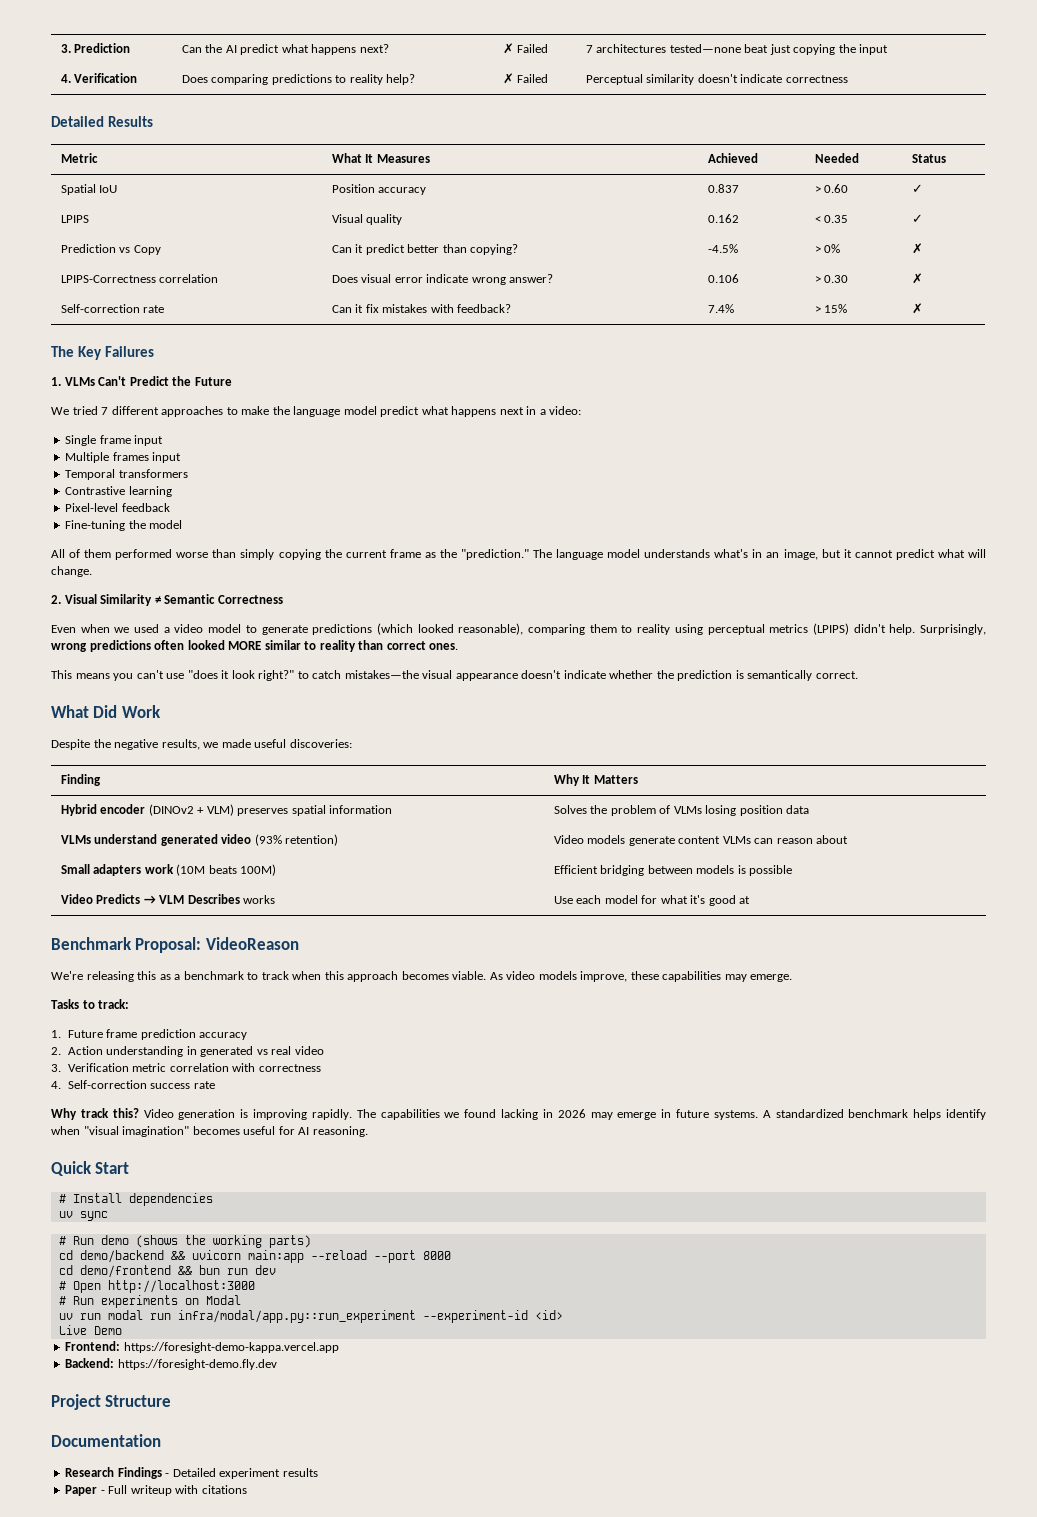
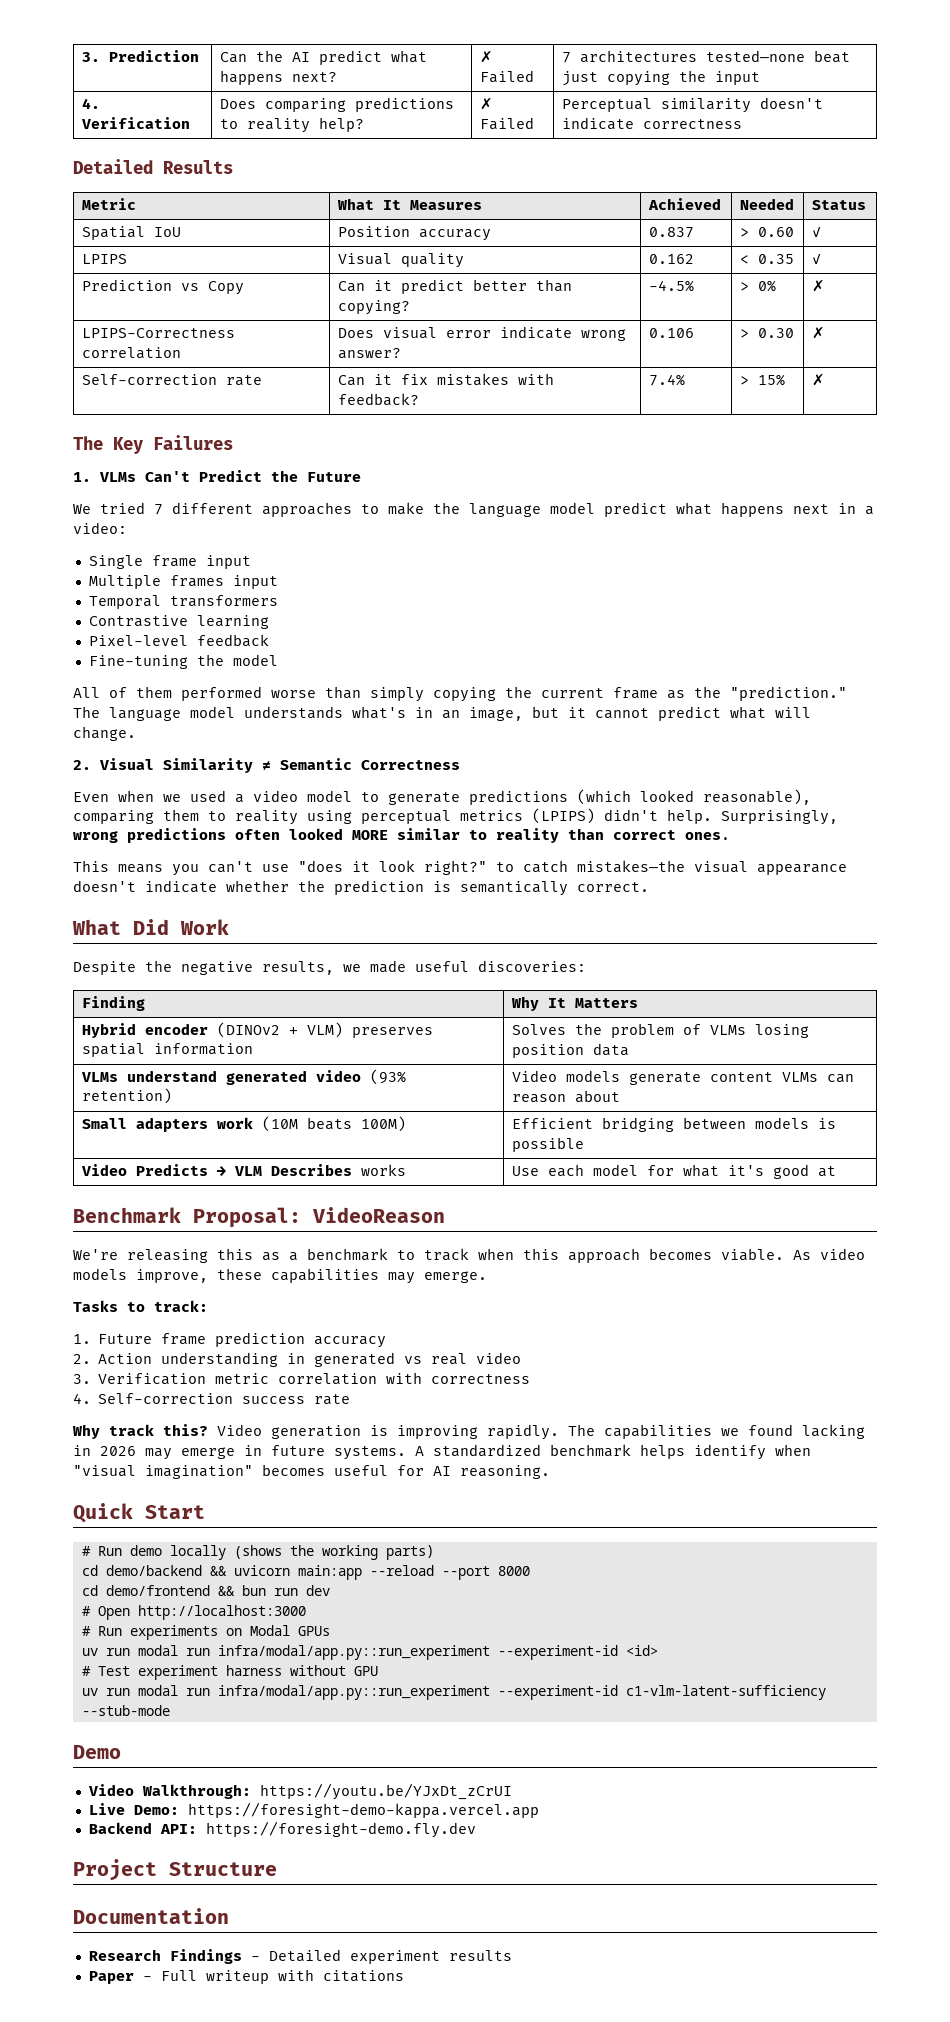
[58,1193,213,1206] [58,1211,108,1221] // # Install dependencies // uv sync -> (205, 1512) none
(129, 1240) none -> [169,1545,226,1560] locally
(241, 1300) none -> [297,1626,330,1636] GPUs
[58,1325,122,1335] [65,1341,121,1351] Live Demo // Frontend: -> [81,1665,378,1680] [81,1685,826,1700] [81,1705,170,1716] [73,1745,121,1759] [88,1783,512,1800] [88,1803,179,1815] # Test experiment harness without GPU // uv run modal run infra/modal/app.py::run_experiment --experiment-id c1-vlm-latent-sufficiency --stub-mode // Demo // Video Walkthrough: https://youtu.be/YJxDt_zCrUI // Live Demo:
[65,1358,115,1368] Backend: -> [88,1822,197,1834] Backend API:

